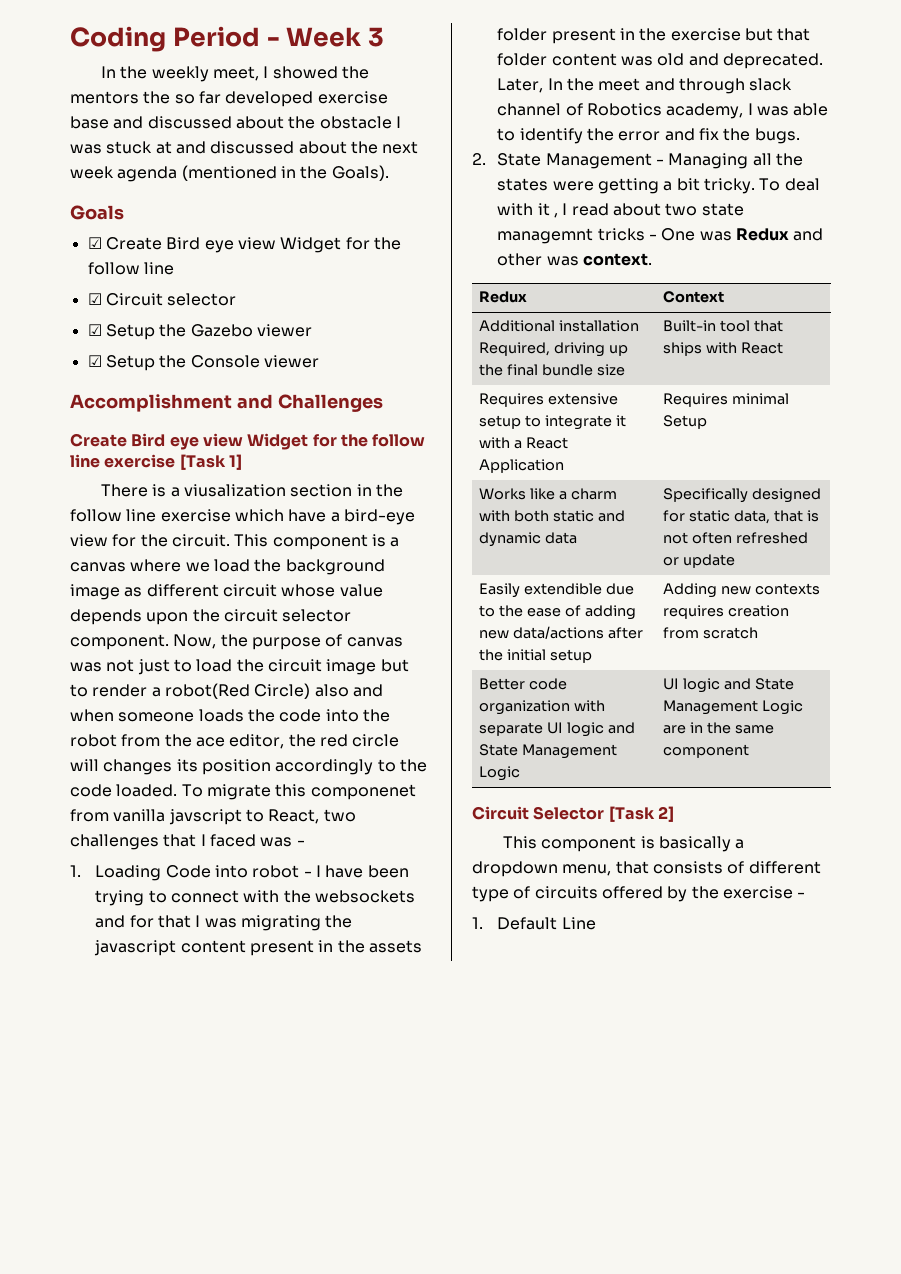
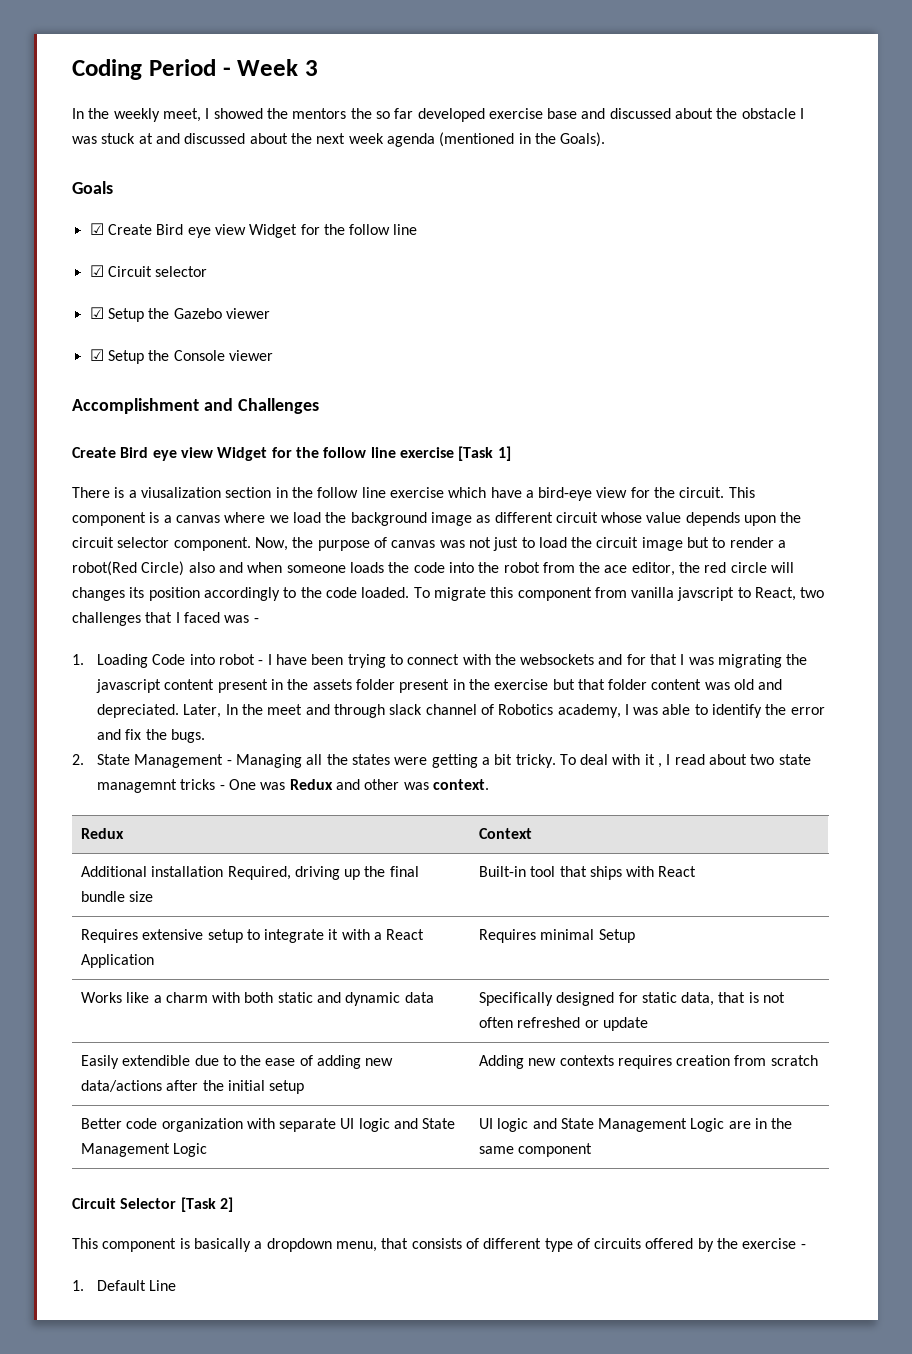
[310,784,416,800] componenet -> [517,587,592,601] component
[722,53,823,69] deprecated. -> [96,704,179,718] depreciated.

